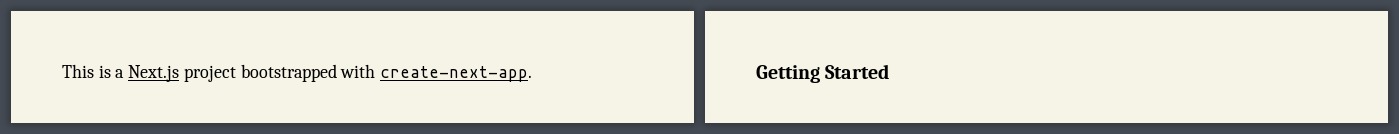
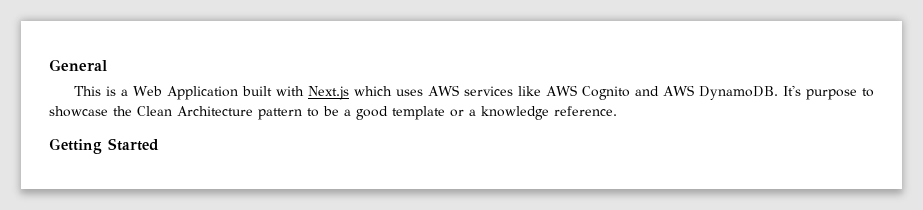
(62, 71) none -> [49,59,107,71] General //
[128,64,533,82] Next.js project bootstrapped with create-next-app. -> [132,85,874,100] [49,106,617,120] Web Application built with Next.js which uses AWS services like AWS Cognito and AWS DynamoDB. It's purpose to showcase the Clean Architecture pattern to be a good template or a knowledge reference.

